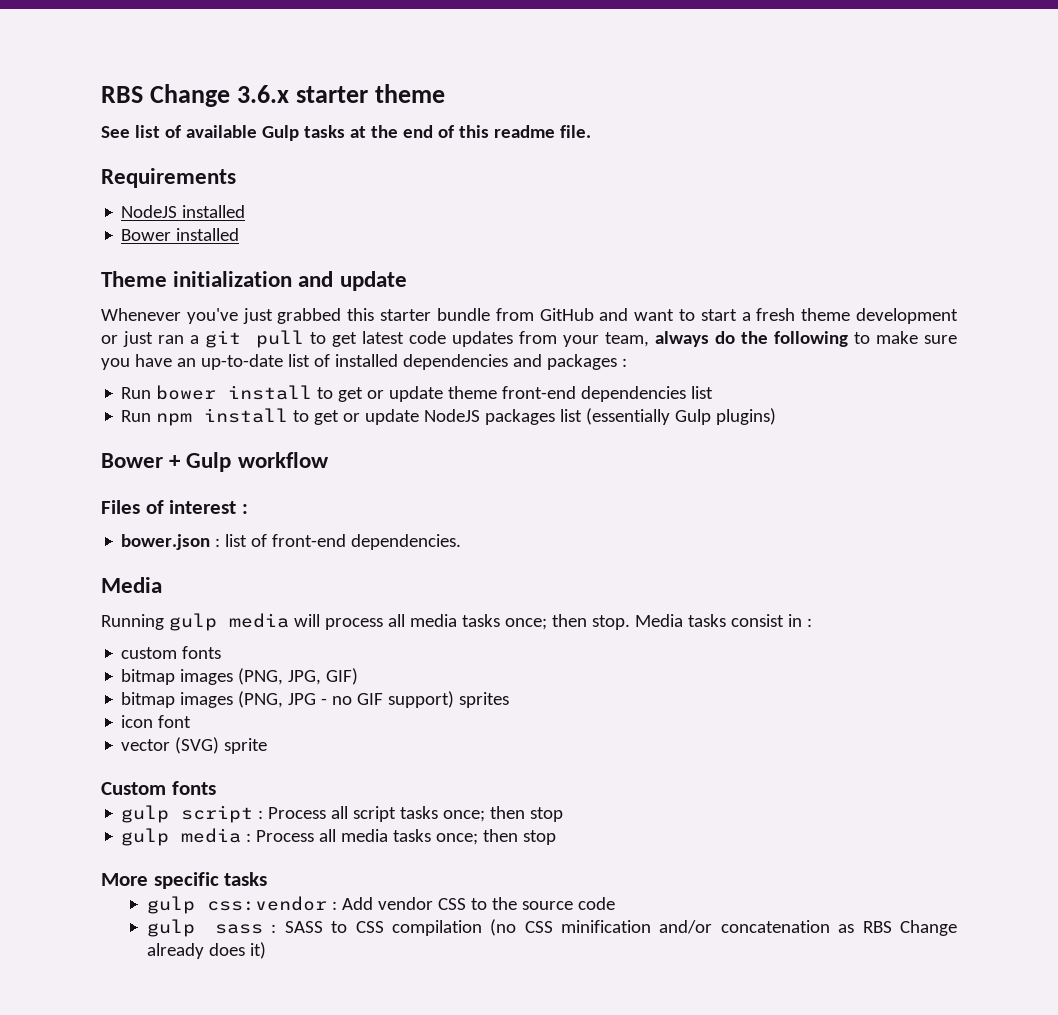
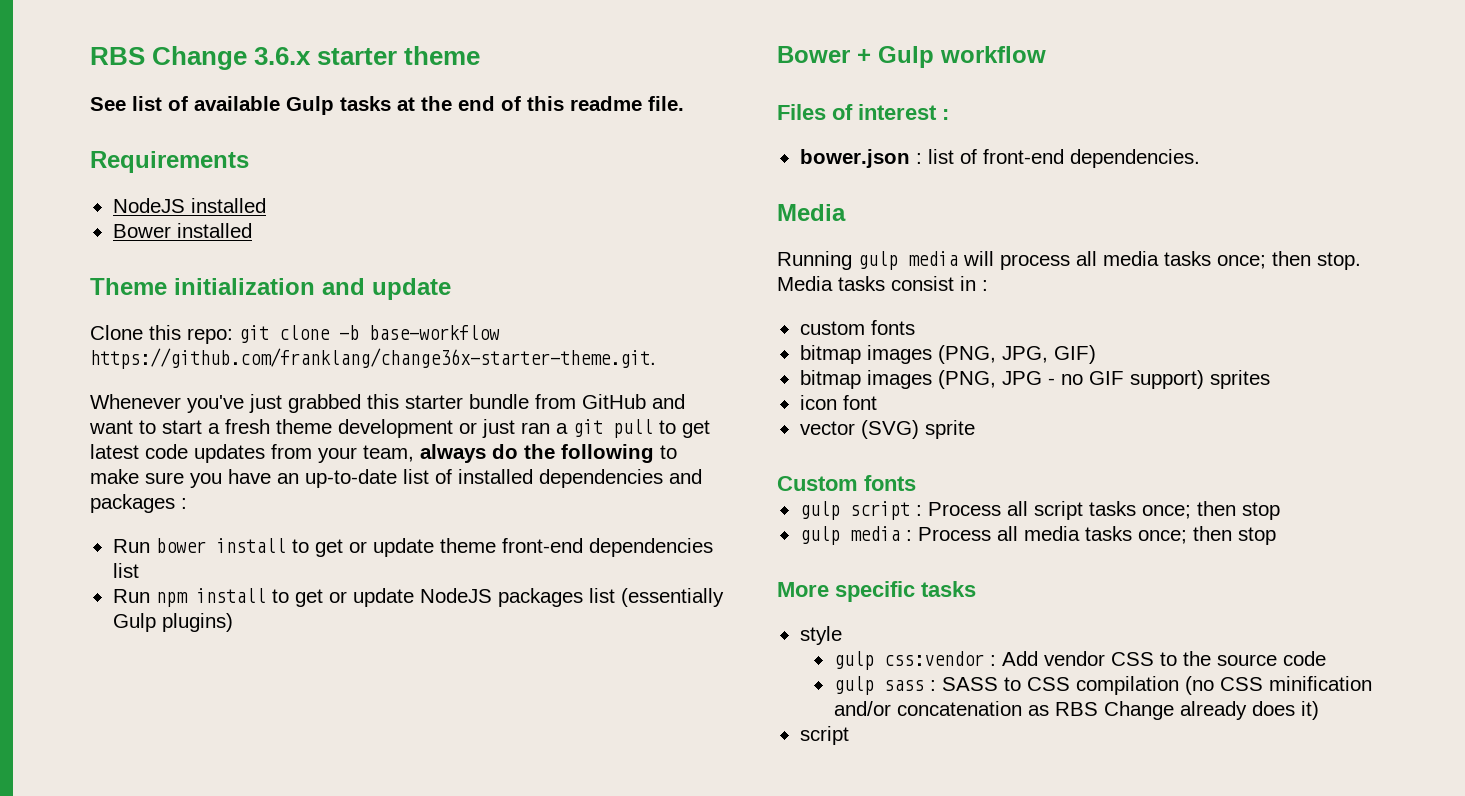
(407, 281) none -> [90,325,500,344] [90,348,656,369] // Clone this repo: git clone -b base-workflow https://github.com/franklang/change36x-starter-theme.git.
(268, 879) none -> [799,626,842,645] // style
(266, 950) none -> [799,726,849,745] // script

